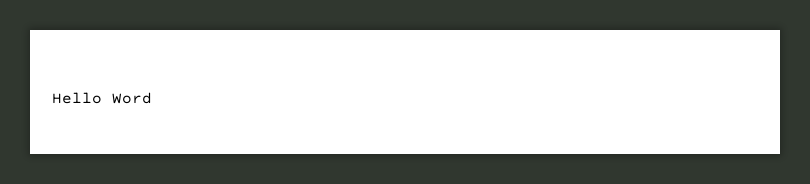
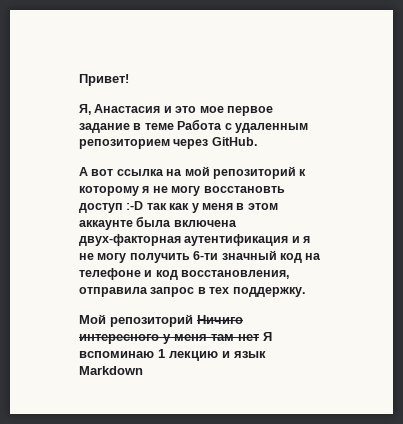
[52,92,152,104] Hello Word -> [79,74,129,86] [79,104,273,116] [79,119,308,133] [79,137,257,149] [79,166,307,179] [79,186,285,196] [79,201,278,213] [79,216,237,230] [79,234,311,246] [79,250,322,263] [79,268,290,280] [79,287,305,297] [79,314,243,327] [79,332,272,344] [79,349,266,361] [79,366,143,375] Привет! // Я, Анастасия и это мое первое задание в теме Работа с удаленным репозиторием через GitHub. // А вот ссылка на мой репозиторий к которому я не могу восстановть доступ :-D так как у меня в этом аккаунте была включена двух-факторная аутентификация и я не могу получить 6-ти значный код на телефоне и код восстановления, отправила запрос в тех поддержку. // Мой репозиторий Ничиго интересного у меня там нет Я вспоминаю 1 лекцию и язык Markdown

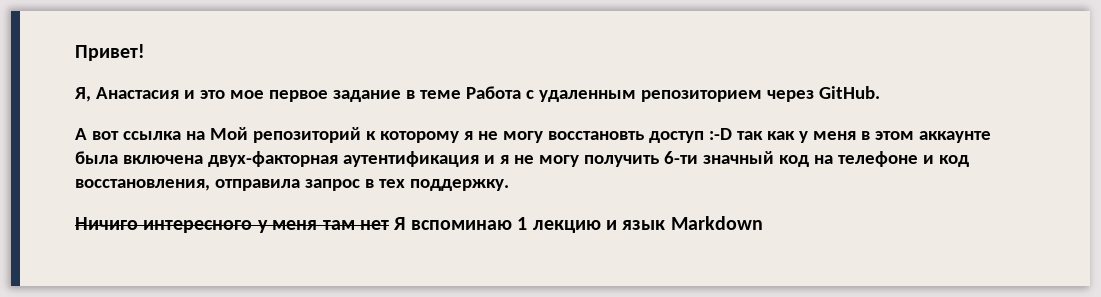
[184,166,210,176] мой -> [209,127,248,140] Мой
[79,314,193,327] Мой репозиторий -> (509, 185) none

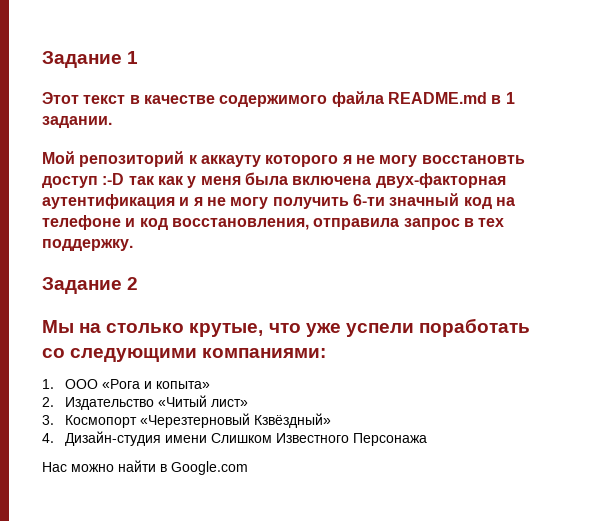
[75,44,145,61] [74,86,880,102] [75,128,205,140] Привет! // Я, Анастасия и это мое первое задание в теме Работа с удаленным репозиторием через GitHub. // А вот ссылка на -> [42,51,139,68] [42,91,515,107] [42,116,112,128] Задание 1 // Этот текст в качестве содержимого файла README.md в 1 задании. //
[379,131,459,143] которому -> [200,155,339,167] аккауту которого
[860,131,991,143] в этом аккаунте -> (241, 180) none
[75,216,763,233] Ничиго интересного у меня там нет Я вспоминаю 1 лекцию и язык Markdown -> [42,277,139,294] [42,318,530,337] [42,348,327,362] [42,379,211,389] [42,395,249,410] [42,413,332,428] [42,431,428,446] [42,460,248,475] Задание 2 // Мы на столько крутые, что уже успели поработать со следующими компаниями: // 1. ООО «Рога и копыта» // 2. Издательство «Читый лист» // 3. Космопорт «Черезтерновый Кзвёздный» // 4. Дизайн-студия имени Слишком Известного Персонажа // Нас можно найти в Google.com

